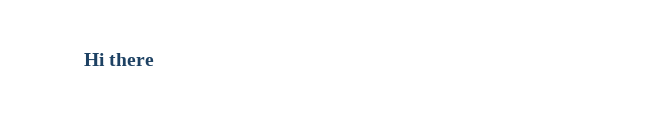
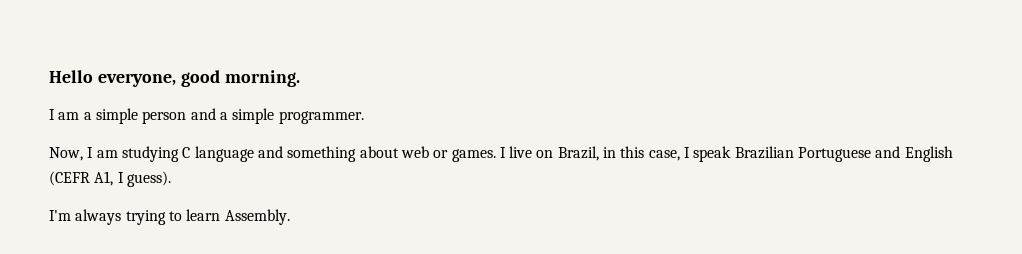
[84,53,155,66] Hi there -> [49,70,300,87] [49,108,364,124] [49,146,953,162] [49,171,171,187] [49,209,290,225] Hello everyone, good morning. // I am a simple person and a simple programmer. // Now, I am studying C language and something about web or games. I live on Brazil, in this case, I speak Brazilian Portuguese and English (CEFR A1, I guess). // I'm always trying to learn Assembly.

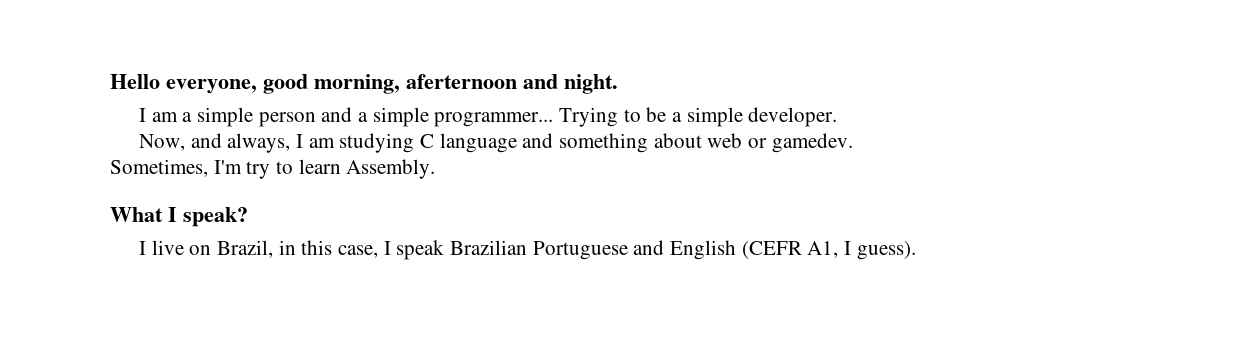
[224,70,300,87] morning. -> [314,74,618,94] morning, aferternoon and night.
[278,111,364,124] programmer. -> [434,107,838,127] programmer... Trying to be a simple developer.
(83, 154) none -> [190,133,291,153] and always,
[451,149,496,162] games. -> [771,133,853,153] [110,159,436,179] [110,207,248,227] gamedev. // Sometimes, I'm try to learn Assembly. // What I speak? //
[49,209,290,225] // I'm always trying to learn Assembly. -> (916, 250) none

